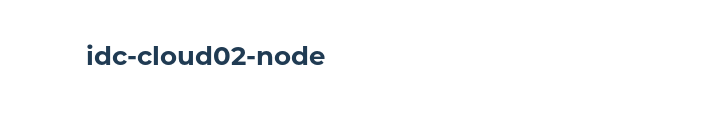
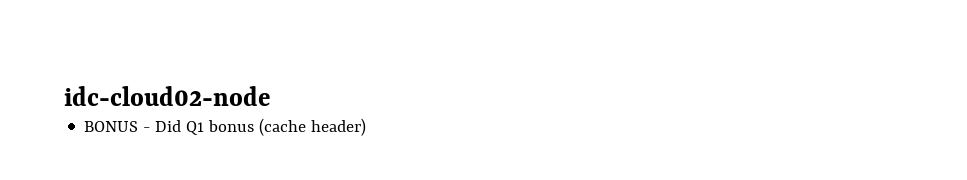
(325, 54) none -> [84,118,367,136] // BONUS - Did Q1 bonus (cache header)

